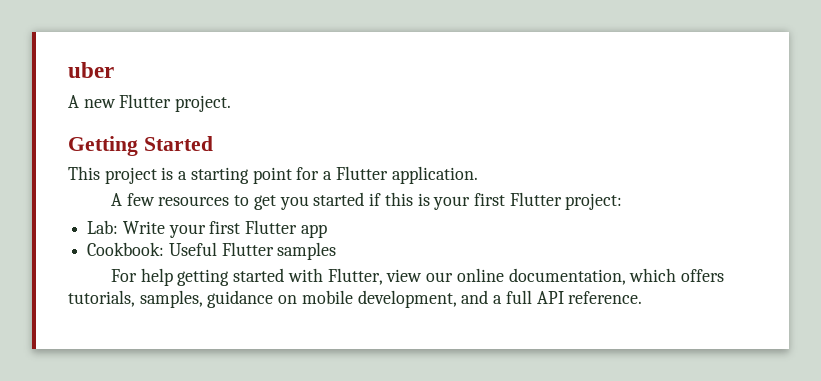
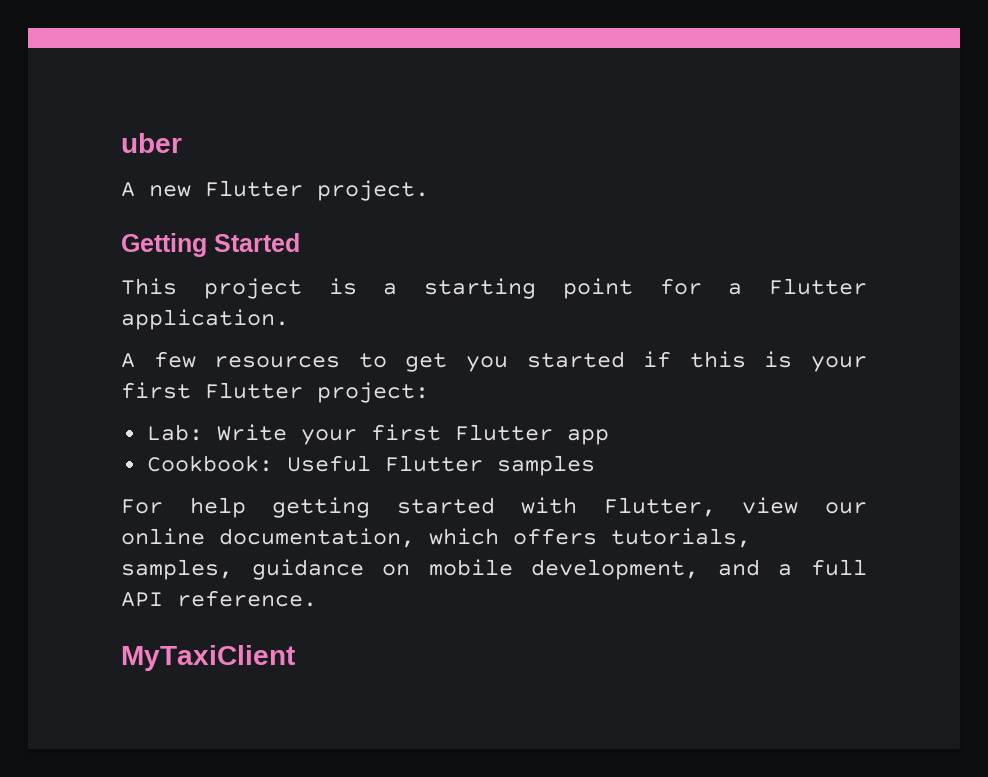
(643, 297) none -> [121,645,295,671] // MyTaxiClient

